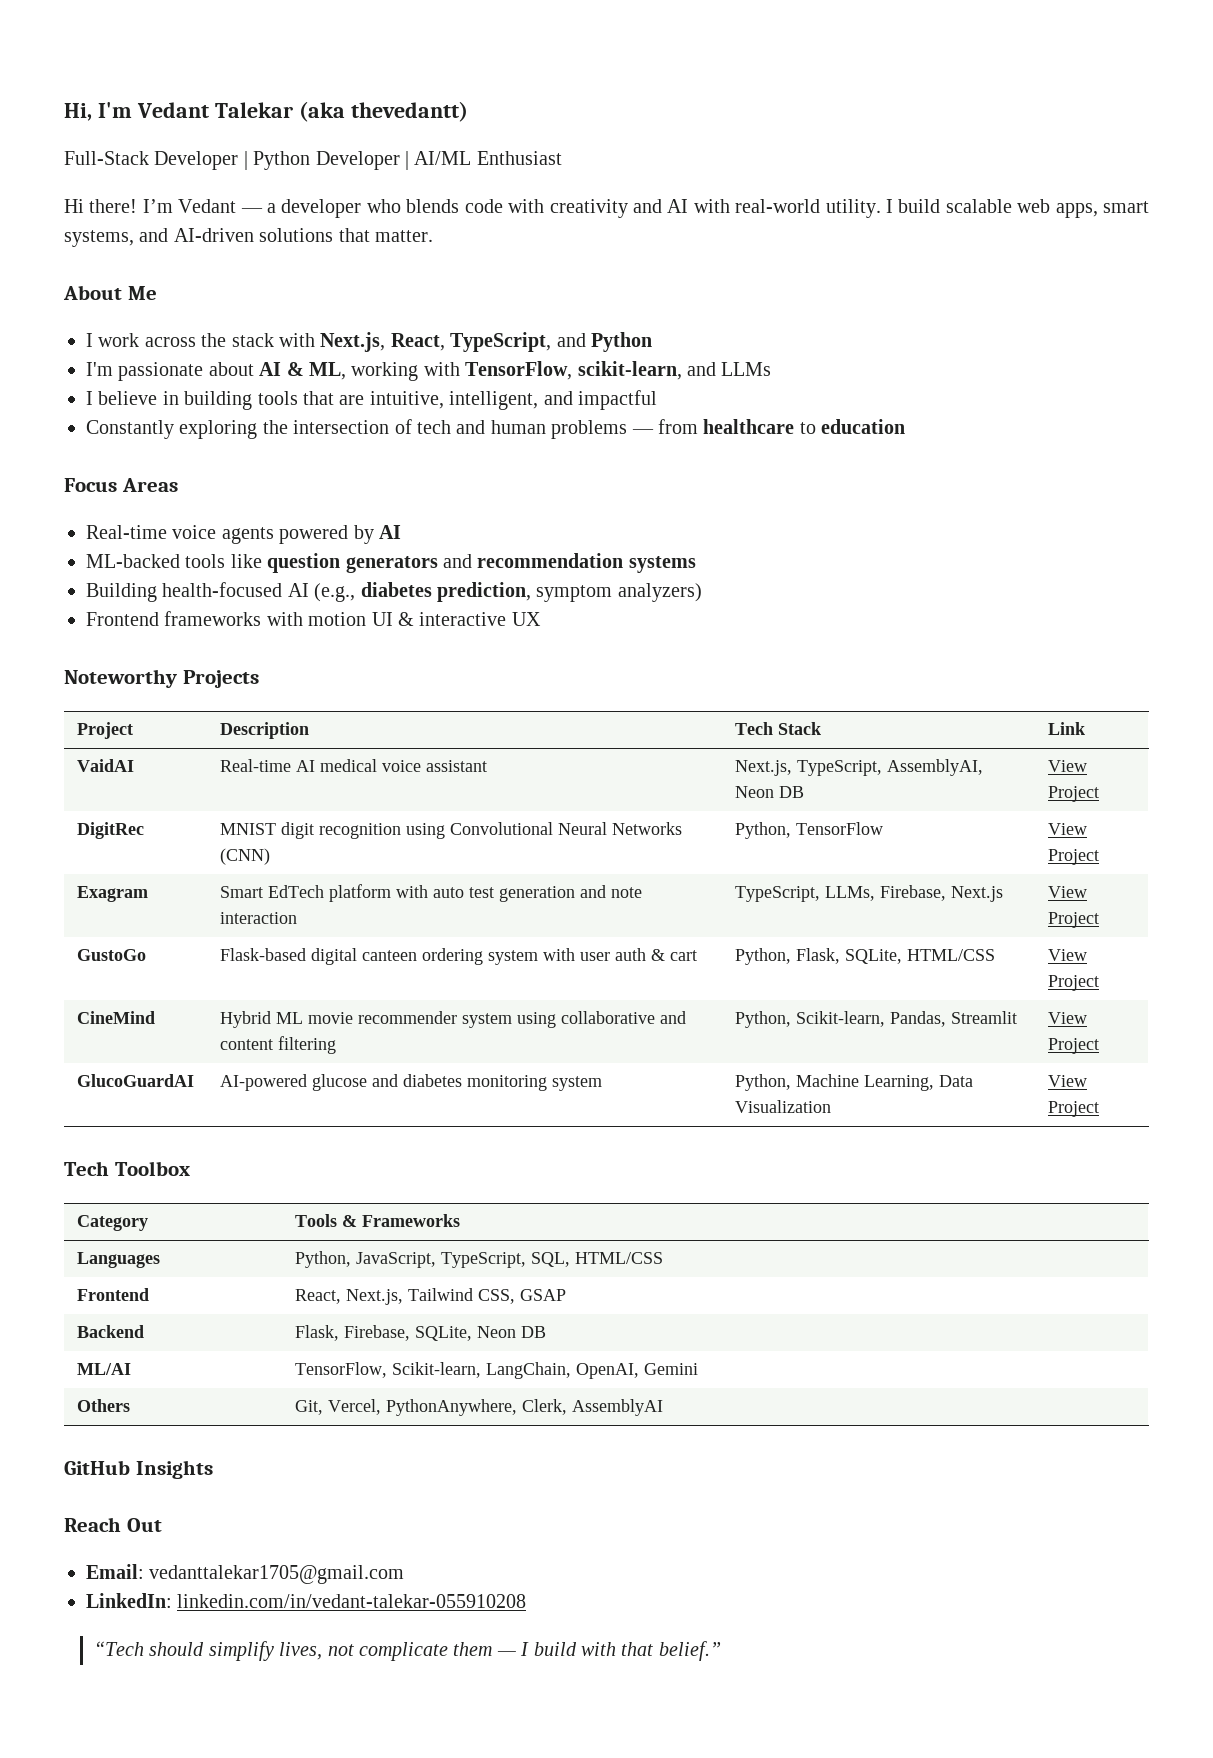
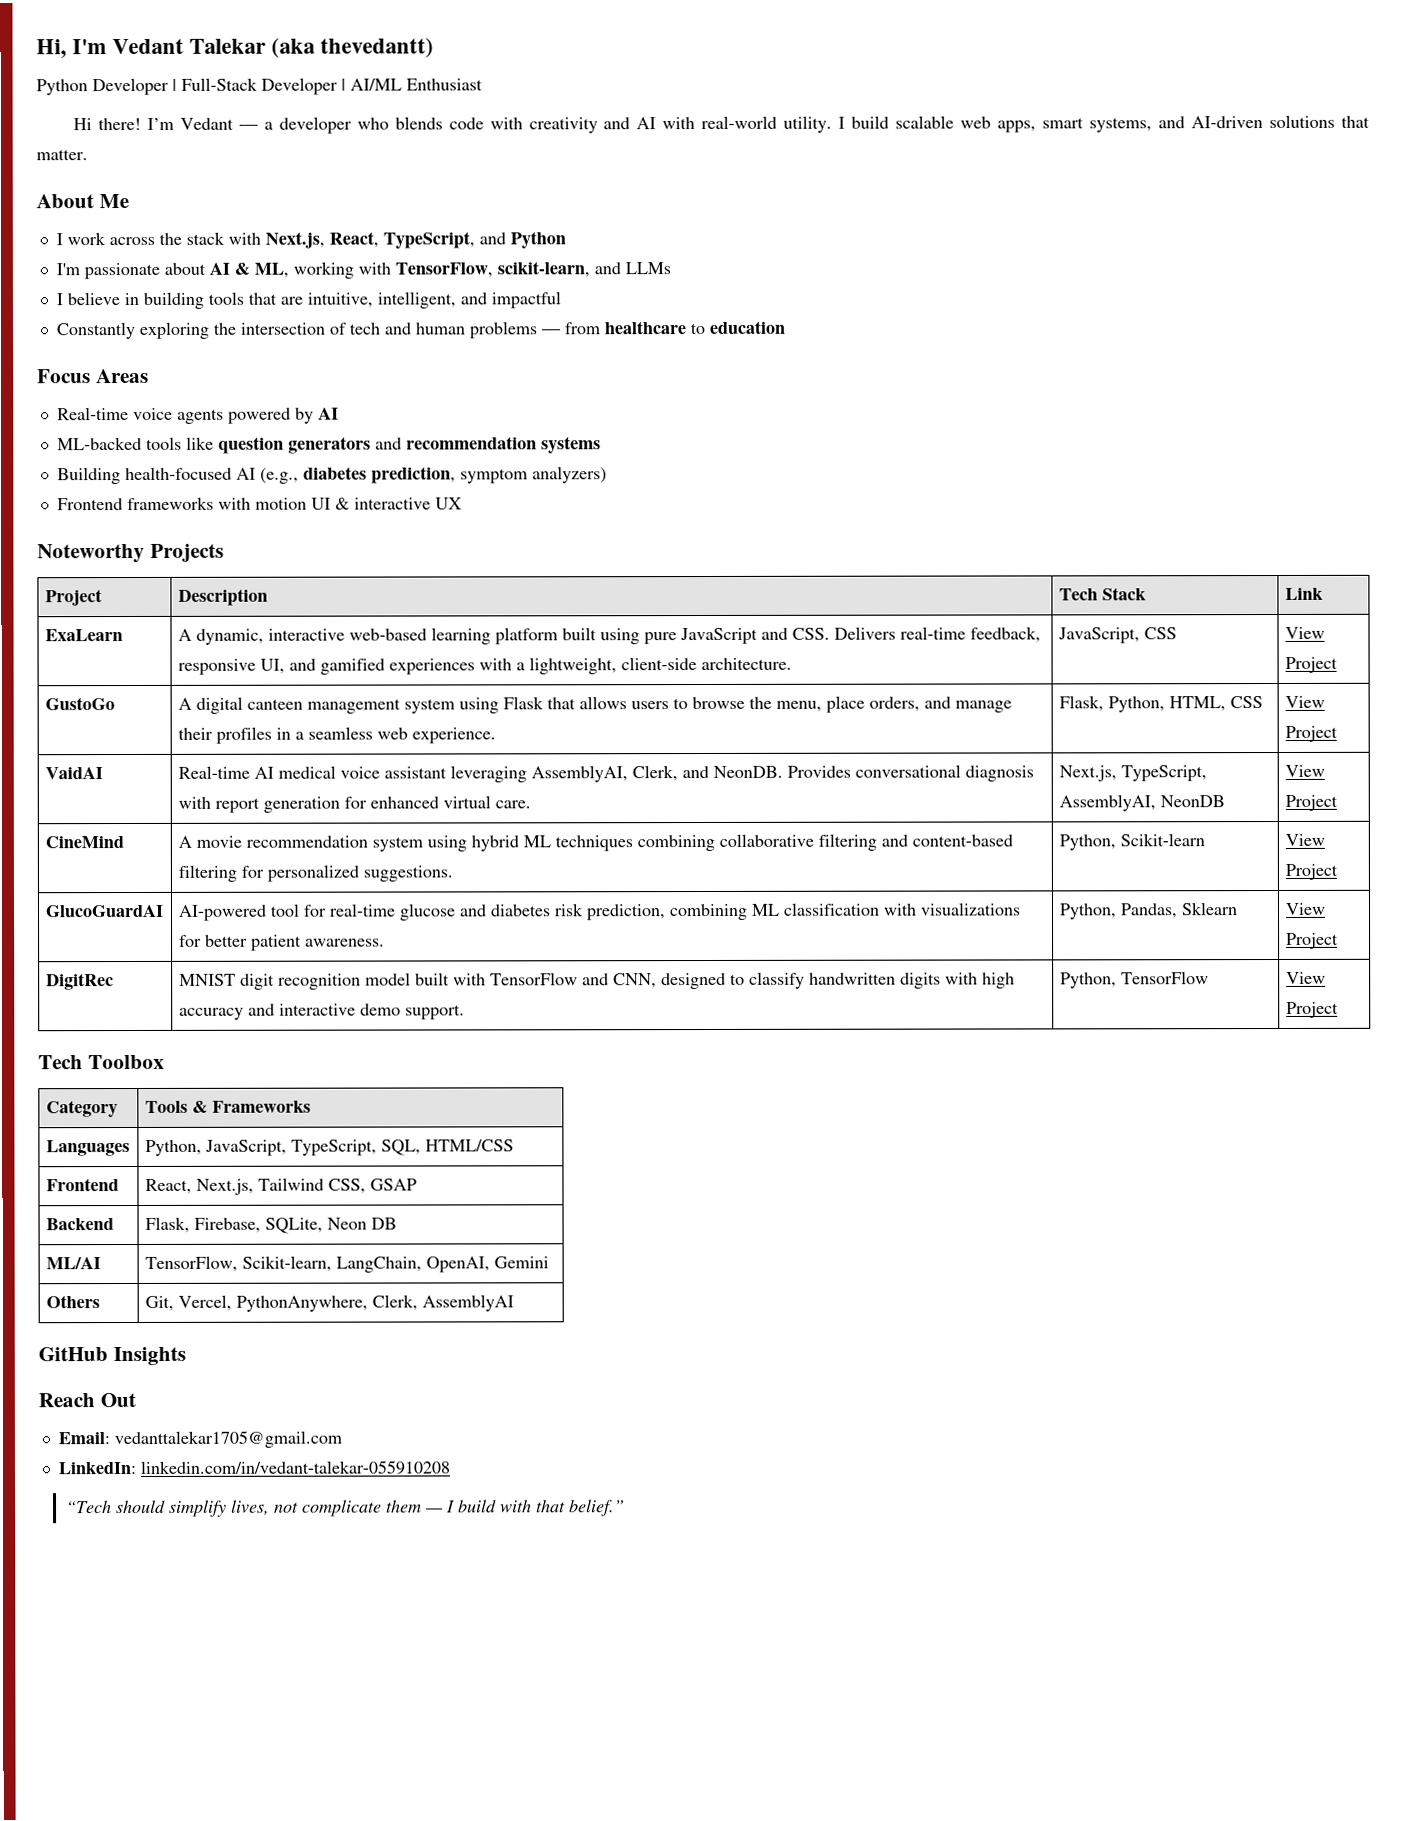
[64,151,311,170] Full-Stack Developer | Python -> [36,77,258,96] Python Developer | Full-Stack
(1085, 728) none -> [44,629,123,642] [177,626,1041,645] [177,657,792,675] [1057,627,1177,644] [1284,626,1325,639] [1284,656,1338,673] [44,697,115,711] [177,695,1012,714] [177,726,496,744] [1058,695,1263,713] [1284,695,1325,708] [1284,725,1338,742] // ExaLearn | A dynamic, interactive web-based learning platform built using pure JavaScript and CSS. Delivers real-time feedback, responsive UI, and gamified experiences with a lightweight, client-side architecture. | JavaScript, CSS | View Project // GustoGo | A digital canteen management system using Flask that allows users to browse the menu, place orders, and manage their profiles in a seamless web experience. | Flask, Python, HTML, CSS | View Project
[734,759,983,776] [734,786,804,798] | Next.js, TypeScript, AssemblyAI, Neon DB -> [449,764,1034,783] [177,795,531,813] [1058,765,1207,782] [1058,794,1225,812] [1284,764,1325,777] [1284,794,1338,811] [44,836,124,849] [177,833,1013,852] [177,864,453,882] [1058,833,1205,851] [1284,833,1325,846] [1284,863,1338,880] [44,904,164,918] [177,902,1021,921] [178,934,385,951] [1058,902,1238,920] leveraging AssemblyAI, Clerk, and NeonDB. Provides conversational diagnosis with report generation for enhanced virtual care. | Next.js, TypeScript, AssemblyAI, NeonDB | View Project // CineMind | A movie recommendation system using hybrid ML techniques combining collaborative filtering and content-based filtering for personalized suggestions. | Python, Scikit-learn | View Project // GlucoGuardAI | AI-powered tool for real-time glucose and diabetes risk prediction, combining ML classification with visualizations for better patient awareness. | Python, Pandas, Sklearn
[405,822,682,839] [219,848,270,865] [734,822,883,839] [1047,823,1087,835] [1047,849,1099,865] [76,886,148,902] [219,884,642,902] [219,912,297,924] [734,885,1003,902] [1047,886,1087,898] [1047,912,1099,928] [76,949,146,961] [219,948,697,965] [734,948,995,965] [1047,949,1087,961] [1047,975,1099,991] [76,1011,155,1024] [219,1011,686,1028] [219,1036,336,1054] [734,1011,1017,1028] [1047,1012,1087,1024] [1047,1038,1099,1054] [76,1074,194,1087] [219,1074,602,1091] [734,1074,973,1091] [734,1100,831,1113] using Convolutional Neural Networks (CNN) | Python, TensorFlow | View Project // Exagram | Smart EdTech platform with auto test generation and note interaction | TypeScript, LLMs, Firebase, Next.js | View Project // GustoGo | Flask-based digital canteen ordering system with user auth & cart | Python, Flask, SQLite, HTML/CSS | View Project // CineMind | Hybrid ML movie recommender system using collaborative and content filtering | Python, Scikit-learn, Pandas, Streamlit | View Project // GlucoGuardAI | AI-powered glucose and diabetes monitoring system | Python, Machine Learning, Data Visualization -> [364,971,1015,990] [178,1003,465,1020] [1059,971,1209,989] model built with TensorFlow and CNN, designed to classify handwritten digits with high accuracy and interactive demo support. | Python, TensorFlow

